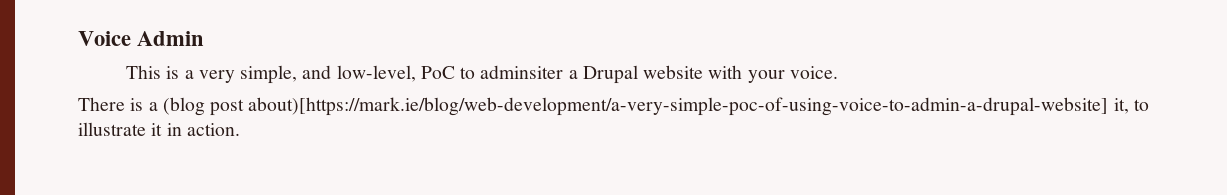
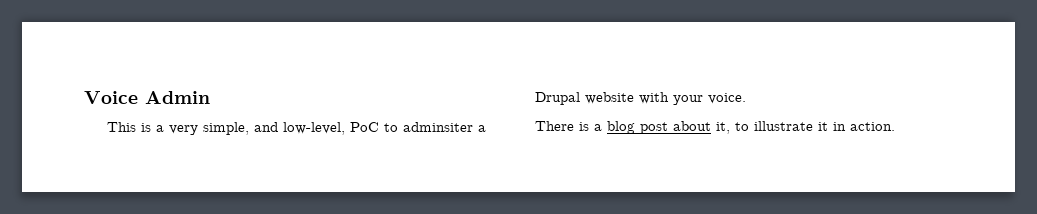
[162,97,1109,116] (blog post about)[https://mark.ie/blog/web-development/a-very-simple-poc-of-using-voice-to-admin-a-drupal-website] -> [607,121,711,134] blog post about

